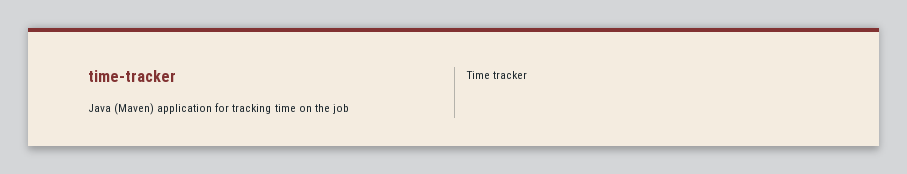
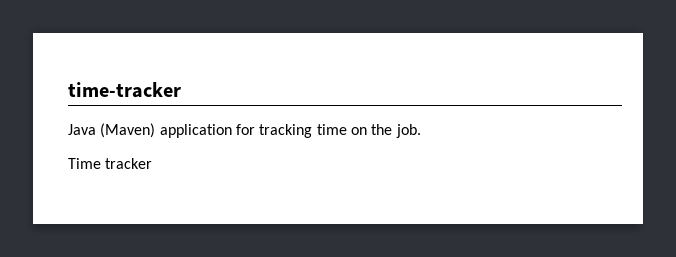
[332,104,349,114] job -> [395,124,421,138] job.

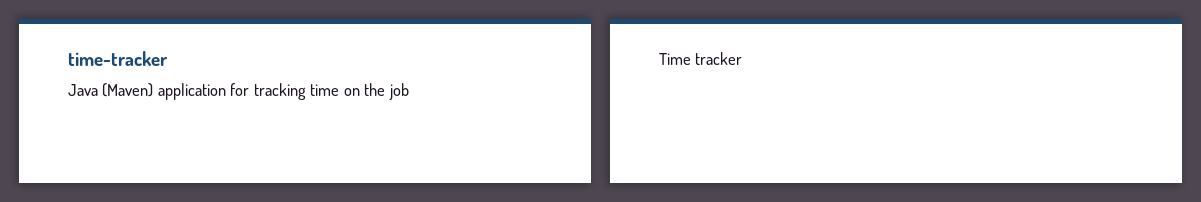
[395,124,421,138] job. -> [388,83,409,100] job

